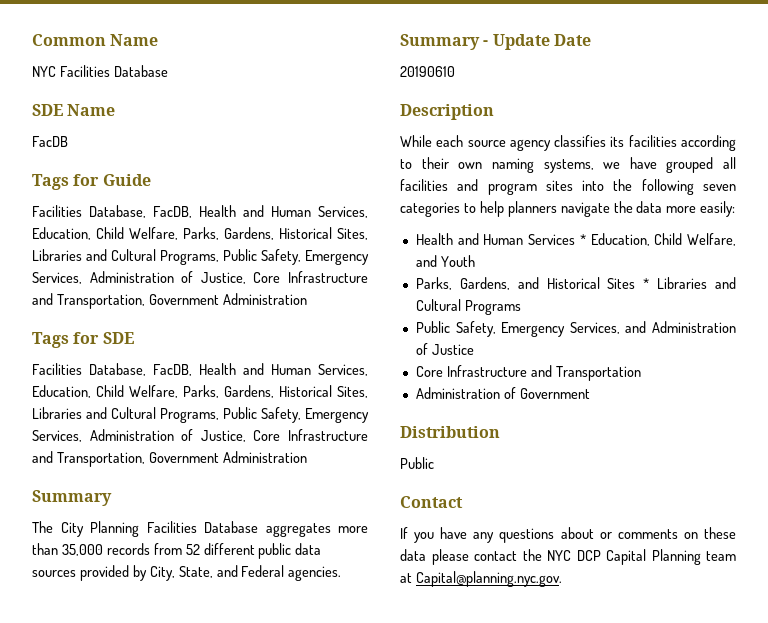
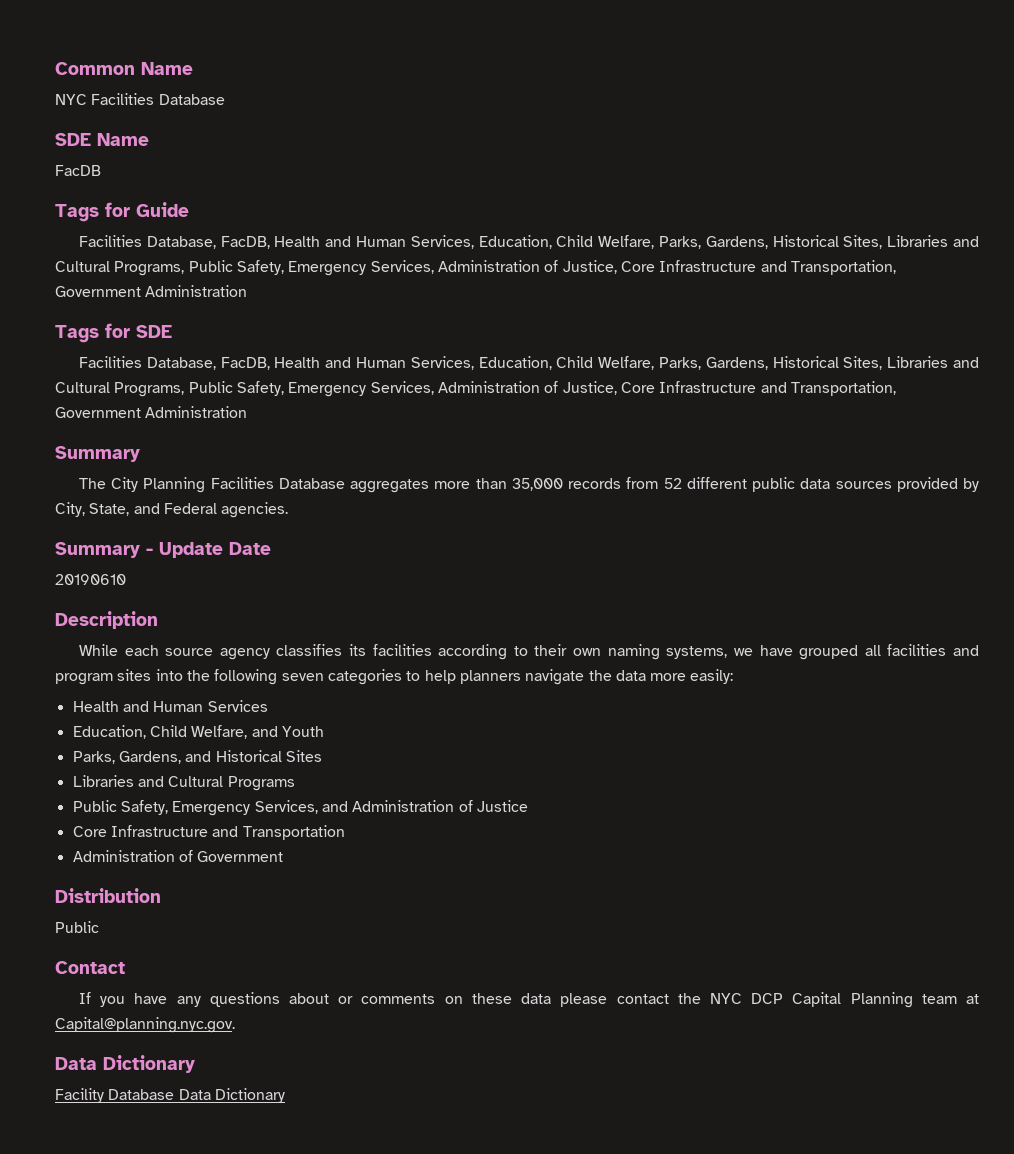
[579,234,586,245] * -> (268, 706) //
[643,278,650,289] * -> (322, 756) //
(562, 579) none -> [55,1055,195,1073] [55,1088,285,1103] // Data Dictionary // Facility Database Data Dictionary

